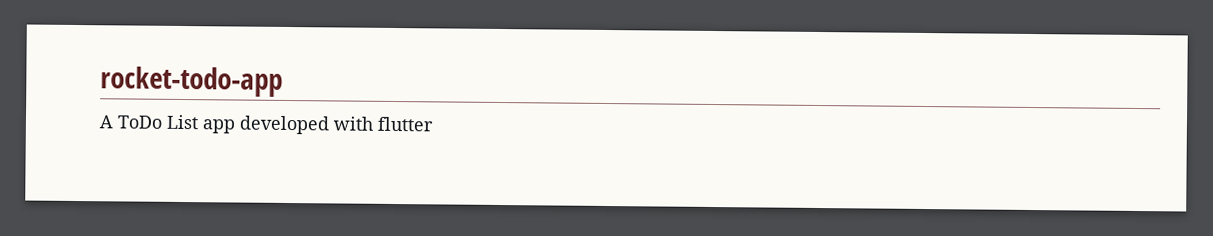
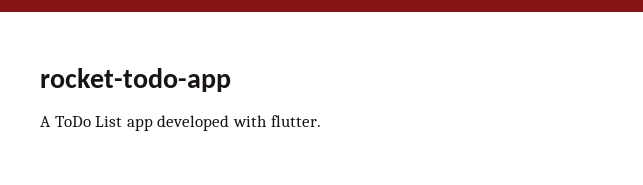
[377,116,433,132] flutter -> [270,115,321,127] flutter.

